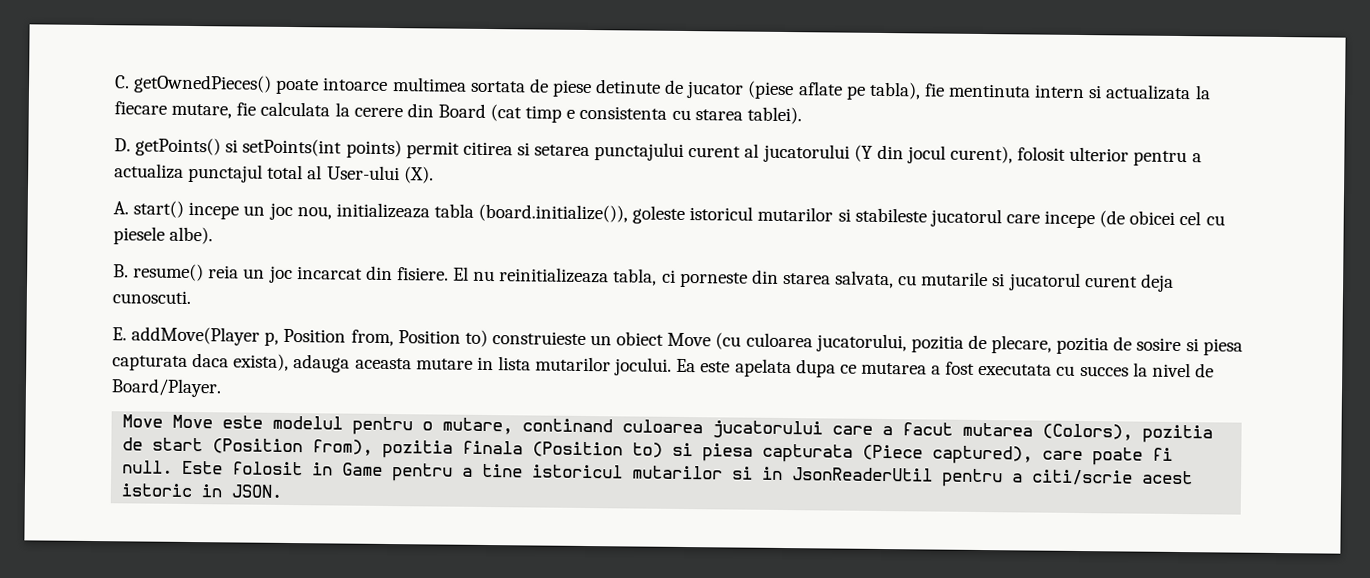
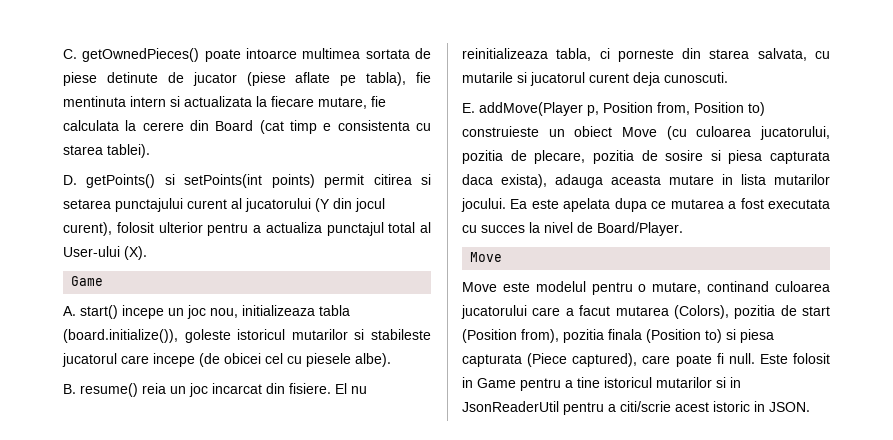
(434, 175) none -> [71,276,104,286] // Game
(164, 421) none -> (503, 257) //

